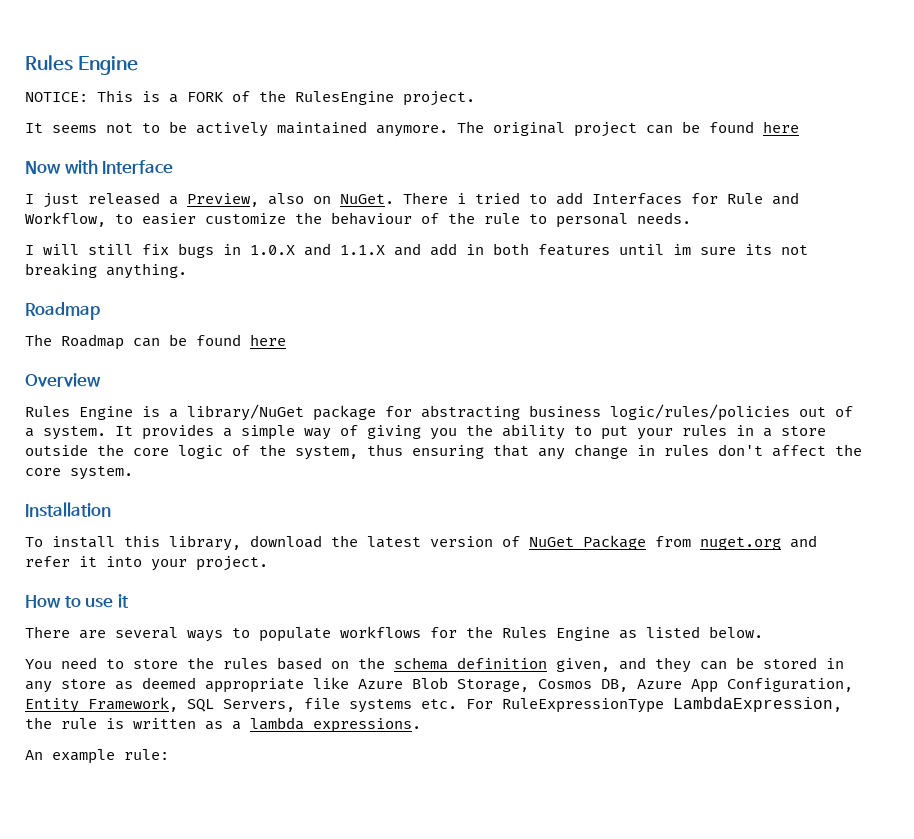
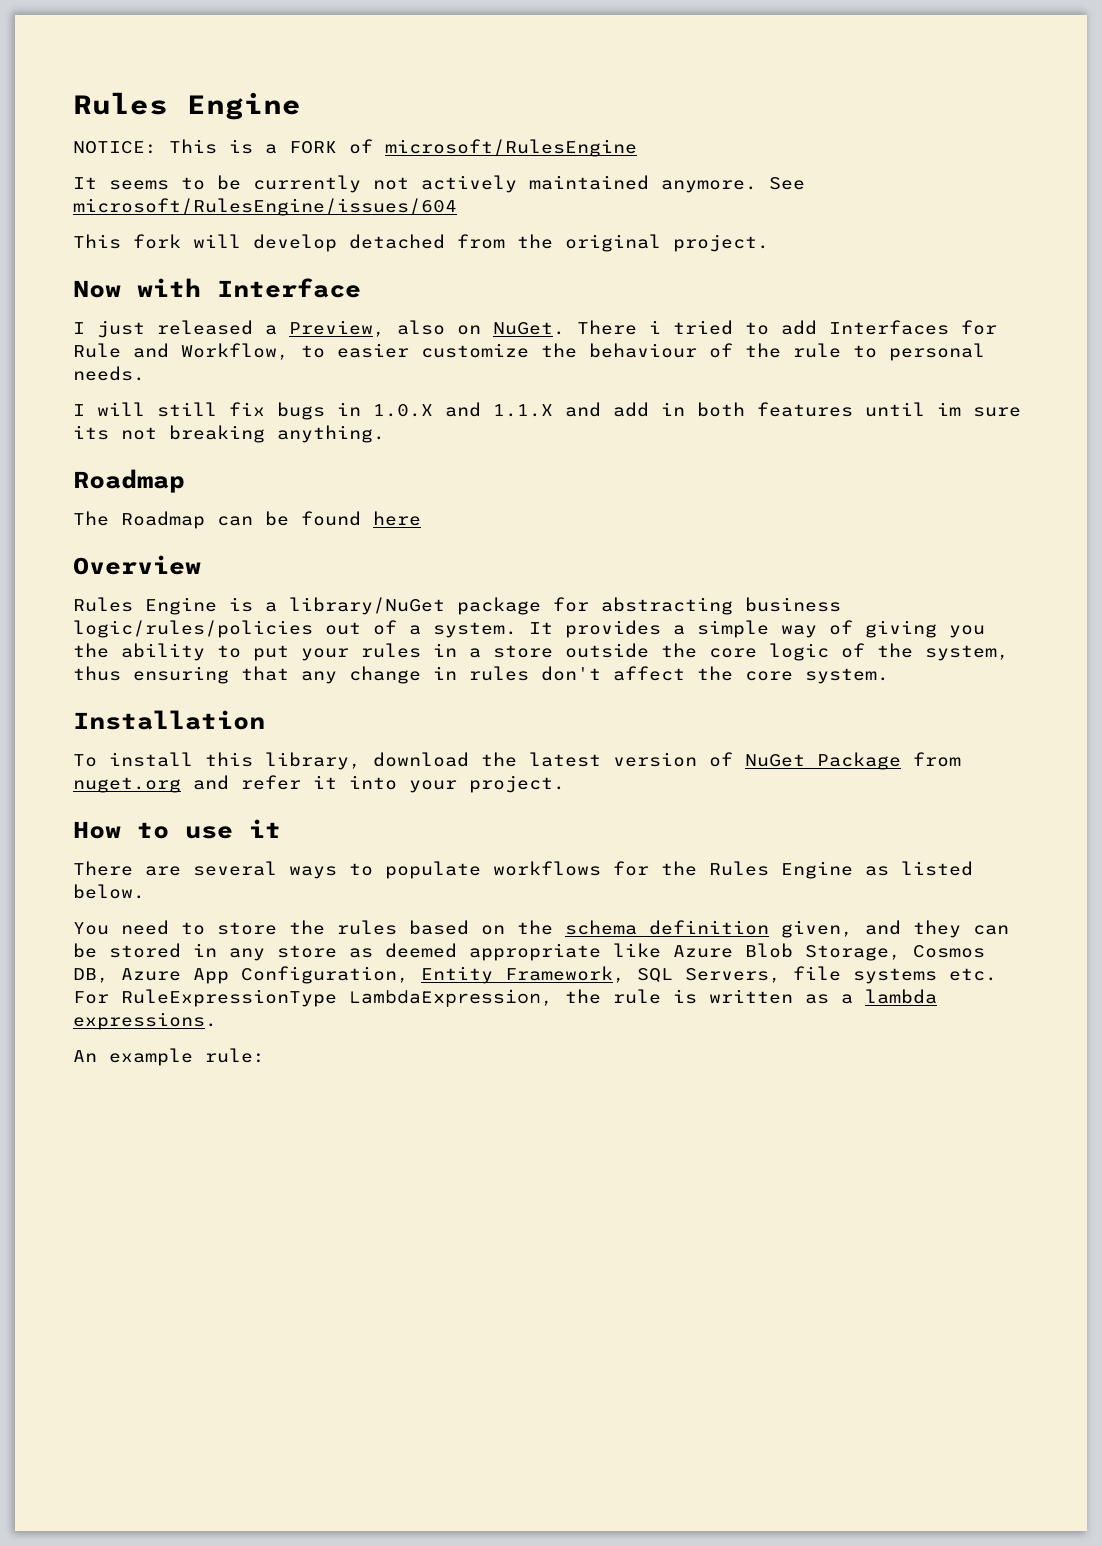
[259,90,475,106] the RulesEngine project. -> [385,139,637,157] microsoft/RulesEngine
[106,123,133,133] not -> (169, 185) none
(187, 127) none -> [253,175,409,193] currently not
[457,121,799,137] The original project can be found here -> [769,177,805,190] [73,198,457,216] [73,234,769,252] See microsoft/RulesEngine/issues/604 // This fork will develop detached from the original project.

